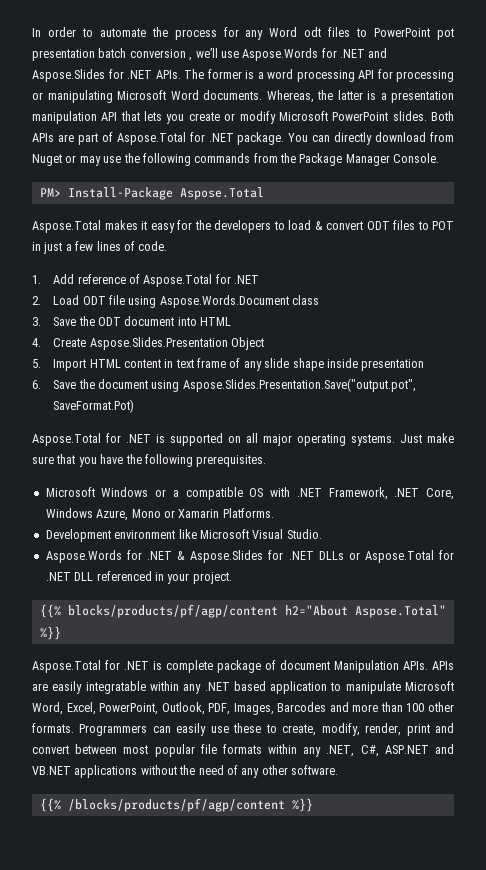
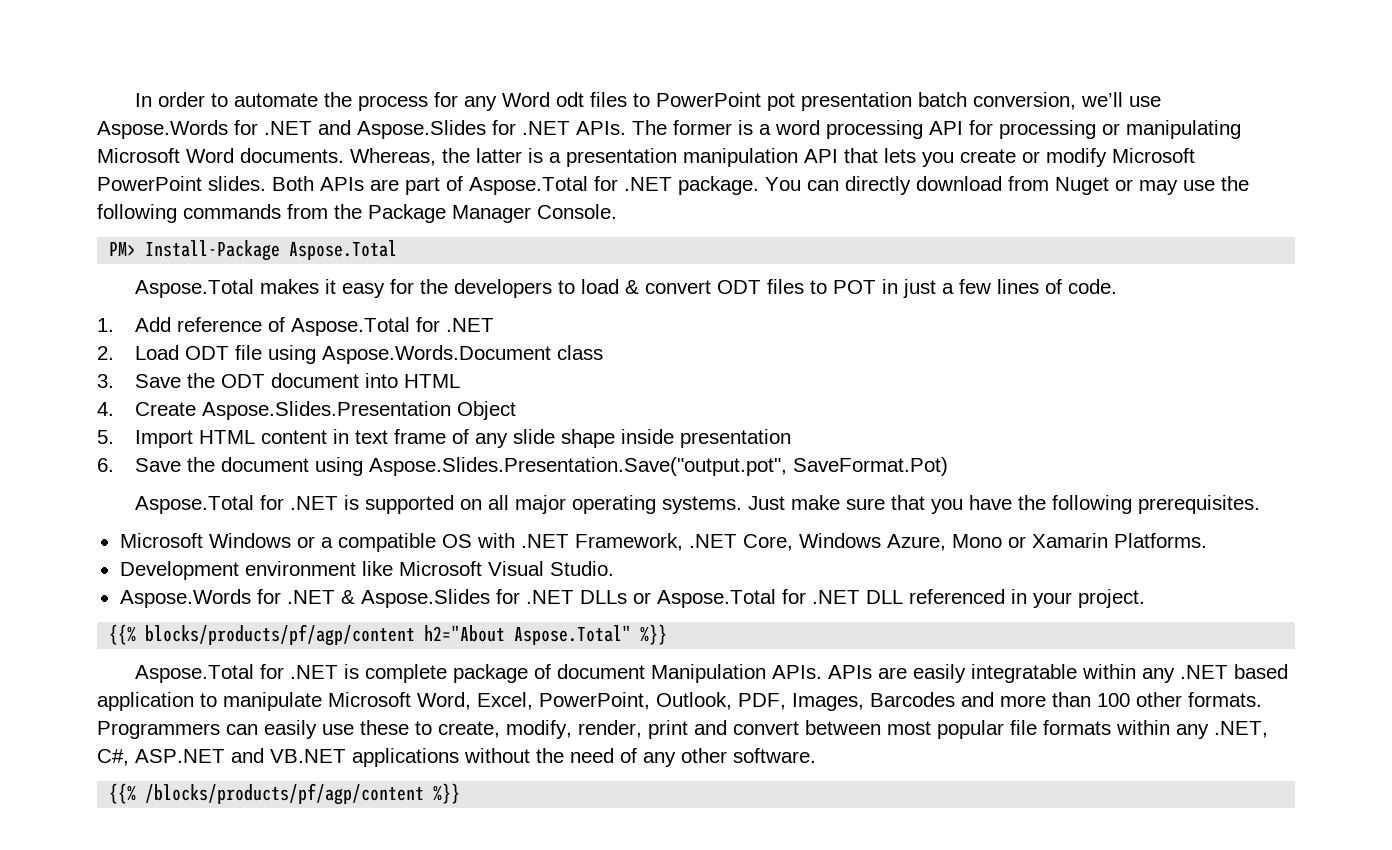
[129,49,193,61] conversion , -> [972,92,1076,110] conversion,

